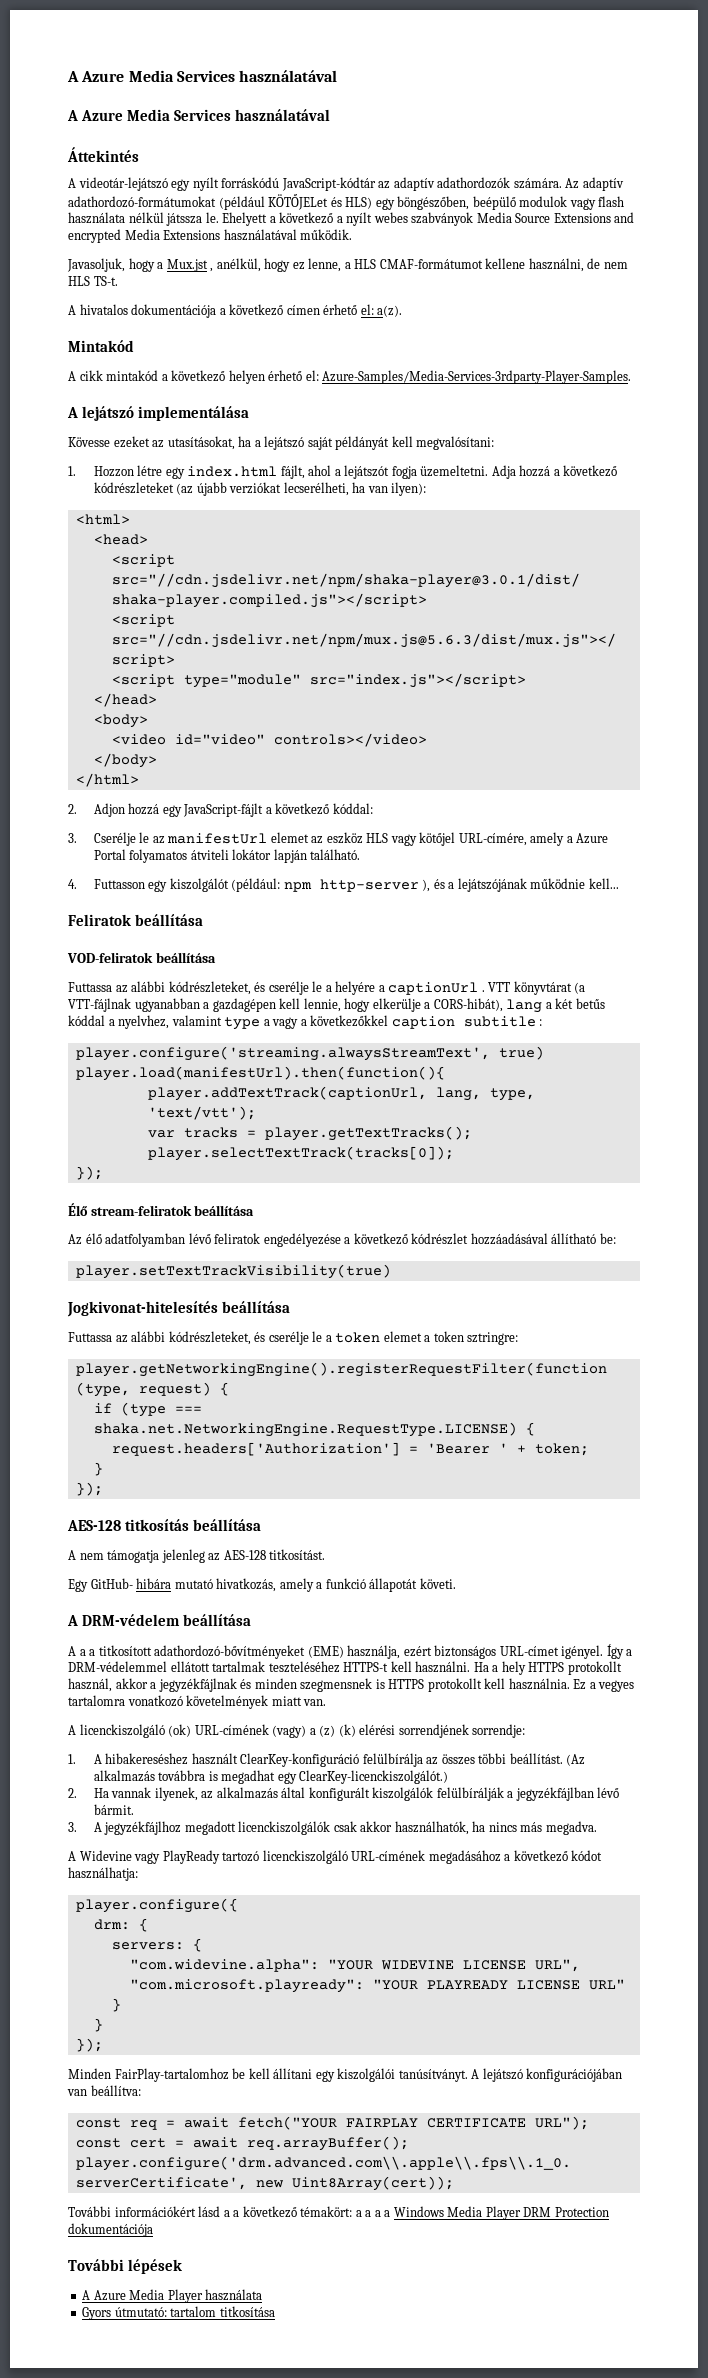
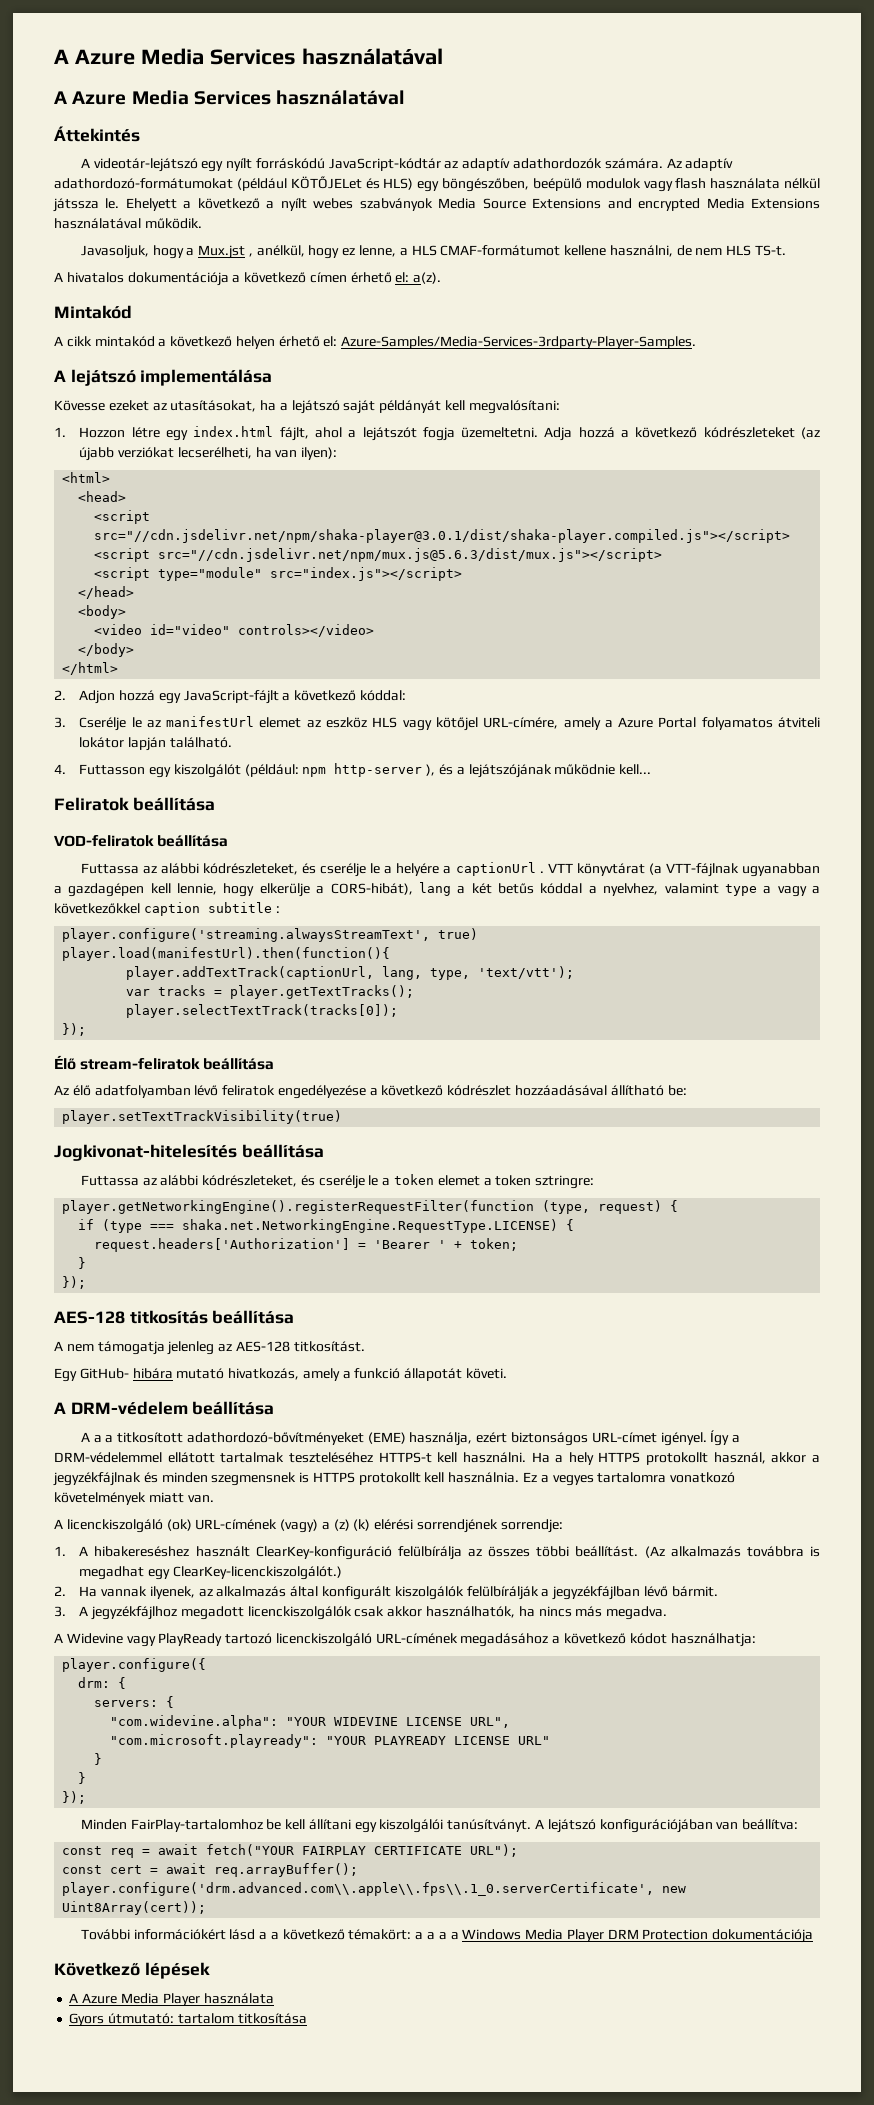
[68,2259,124,2271] További -> [54,1962,140,1976] Következő

